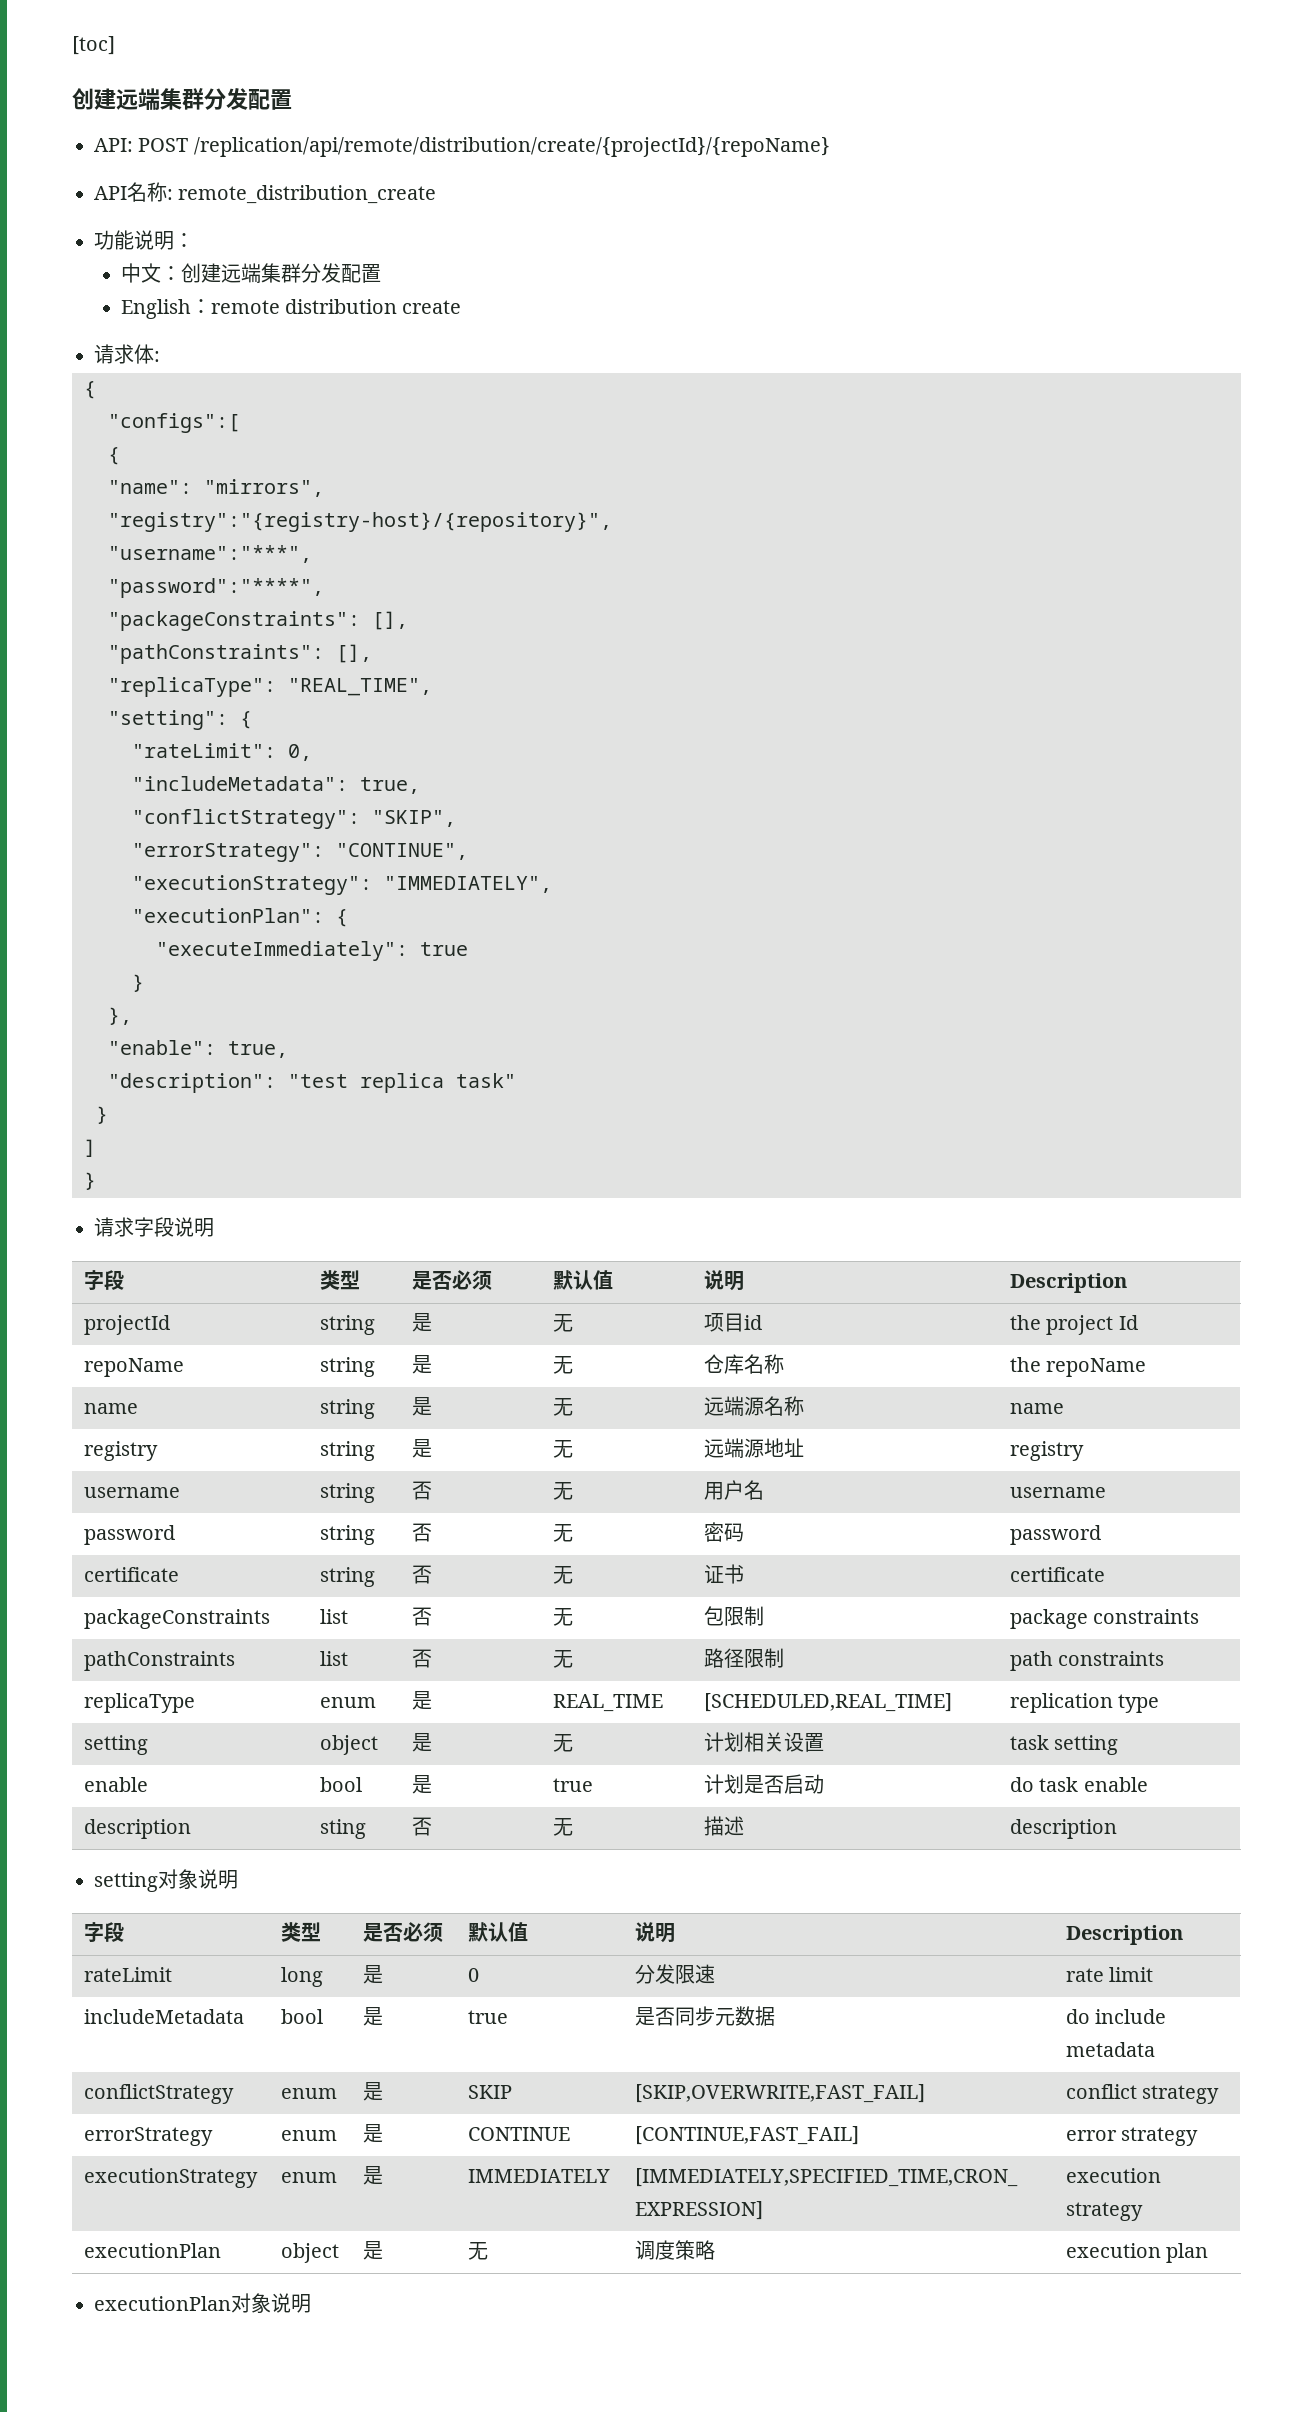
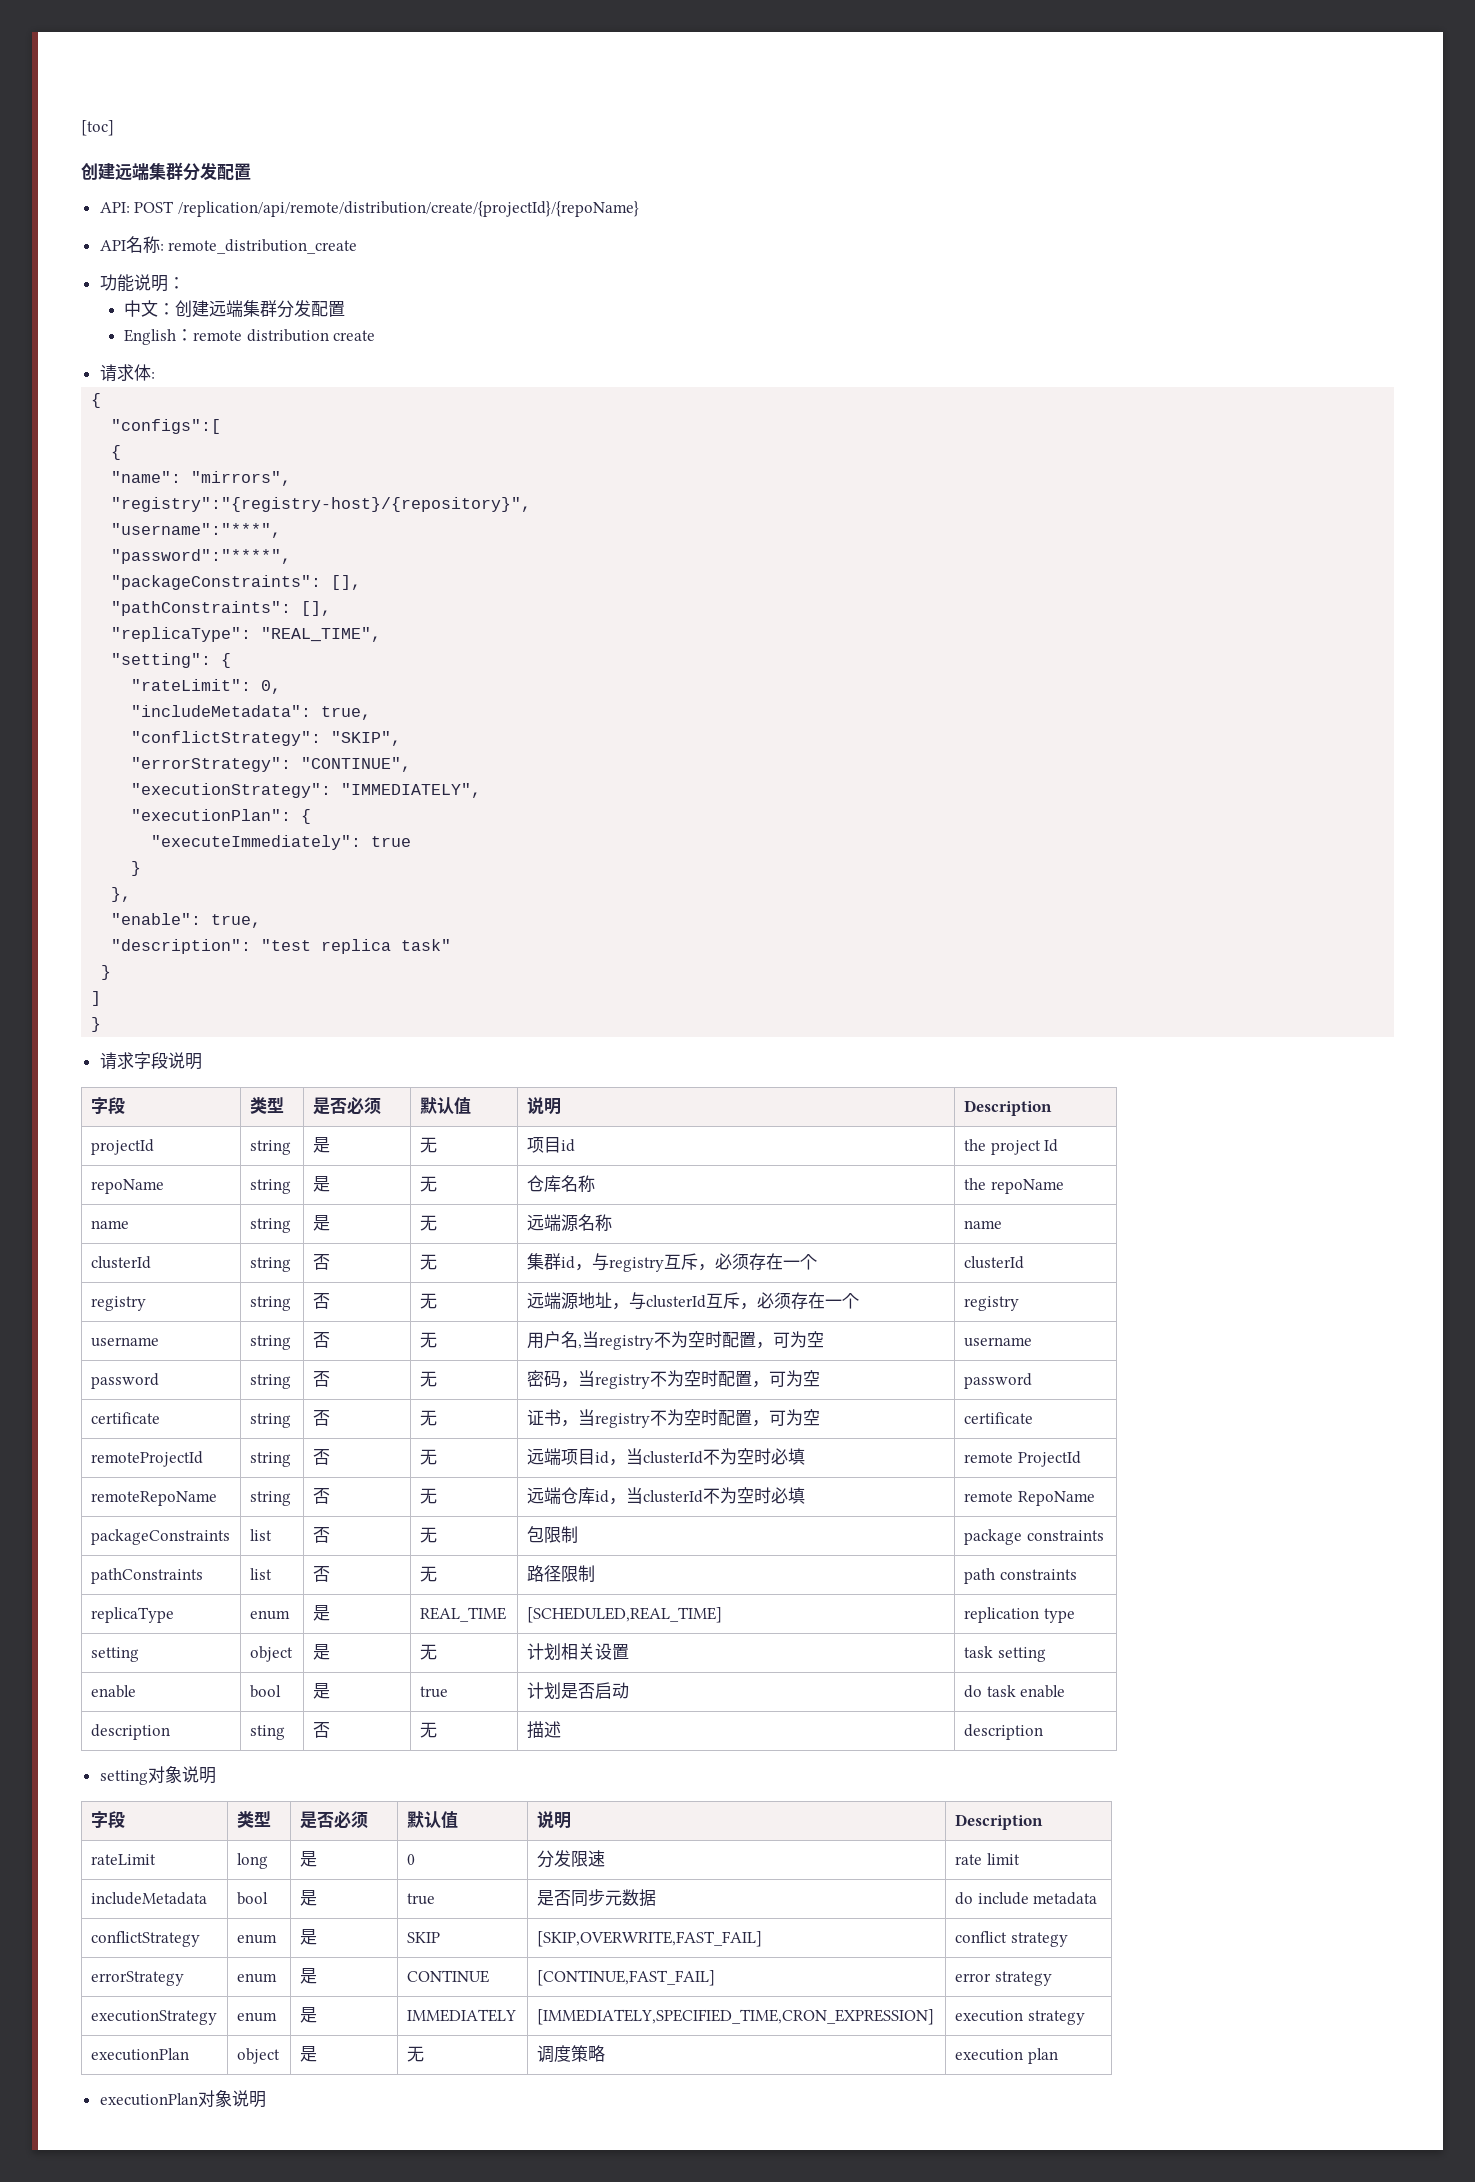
(1064, 1408) none -> [90,1256,151,1269] [249,1257,291,1272] [312,1254,330,1270] [419,1254,437,1270] [526,1253,817,1272] [963,1256,1024,1269] // clusterId | string | 否 | 无 | 集群id，与registry互斥，必须存在一个 | clusterId
[411,1439,432,1458] 是 -> [312,1293,330,1309] 否
(804, 1447) none -> [611,1292,859,1310] ，与clusterId互斥，必须存在一个
(764, 1490) none -> [577,1331,824,1350] ,当registry不为空时配置，可为空
(744, 1532) none -> [560,1370,820,1389] ，当registry不为空时配置，可为空
[1009,1567,1105,1582] | certificate -> [560,1409,820,1428] [963,1412,1033,1424] [90,1451,203,1467] [249,1452,291,1467] [312,1449,330,1465] [419,1449,437,1465] [526,1448,805,1466] [963,1451,1081,1467] [90,1491,217,1506] [249,1491,291,1506] [312,1488,330,1504] [419,1488,437,1504] [526,1487,805,1505] [963,1491,1095,1506] ，当registry不为空时配置，可为空 | certificate // remoteProjectId | string | 否 | 无 | 远端项目id，当clusterId不为空时必填 | remote ProjectId // remoteRepoName | string | 否 | 无 | 远端仓库id，当clusterId不为空时必填 | remote RepoName

